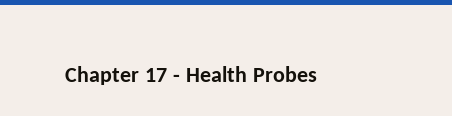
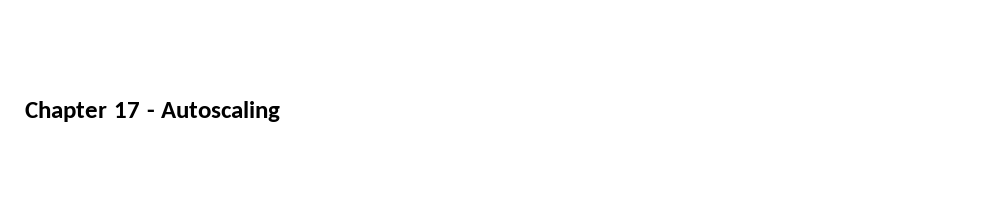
[185,66,317,82] Health Probes -> [161,101,281,122] Autoscaling

